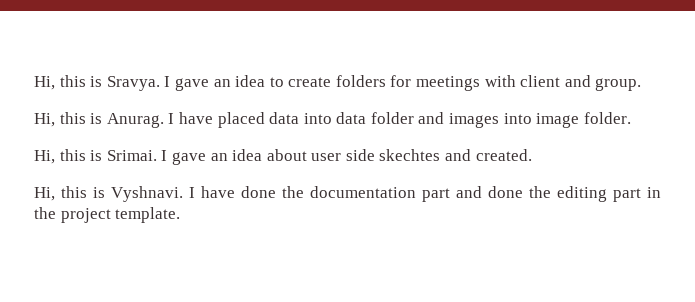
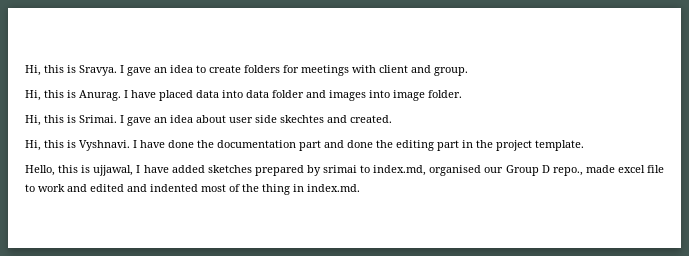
(181, 215) none -> [25,165,665,176] [25,184,360,195] // Hello, this is ujjawal, I have added sketches prepared by srimai to index.md, organised our Group D repo., made excel file to work and edited and indented most of the thing in index.md.

